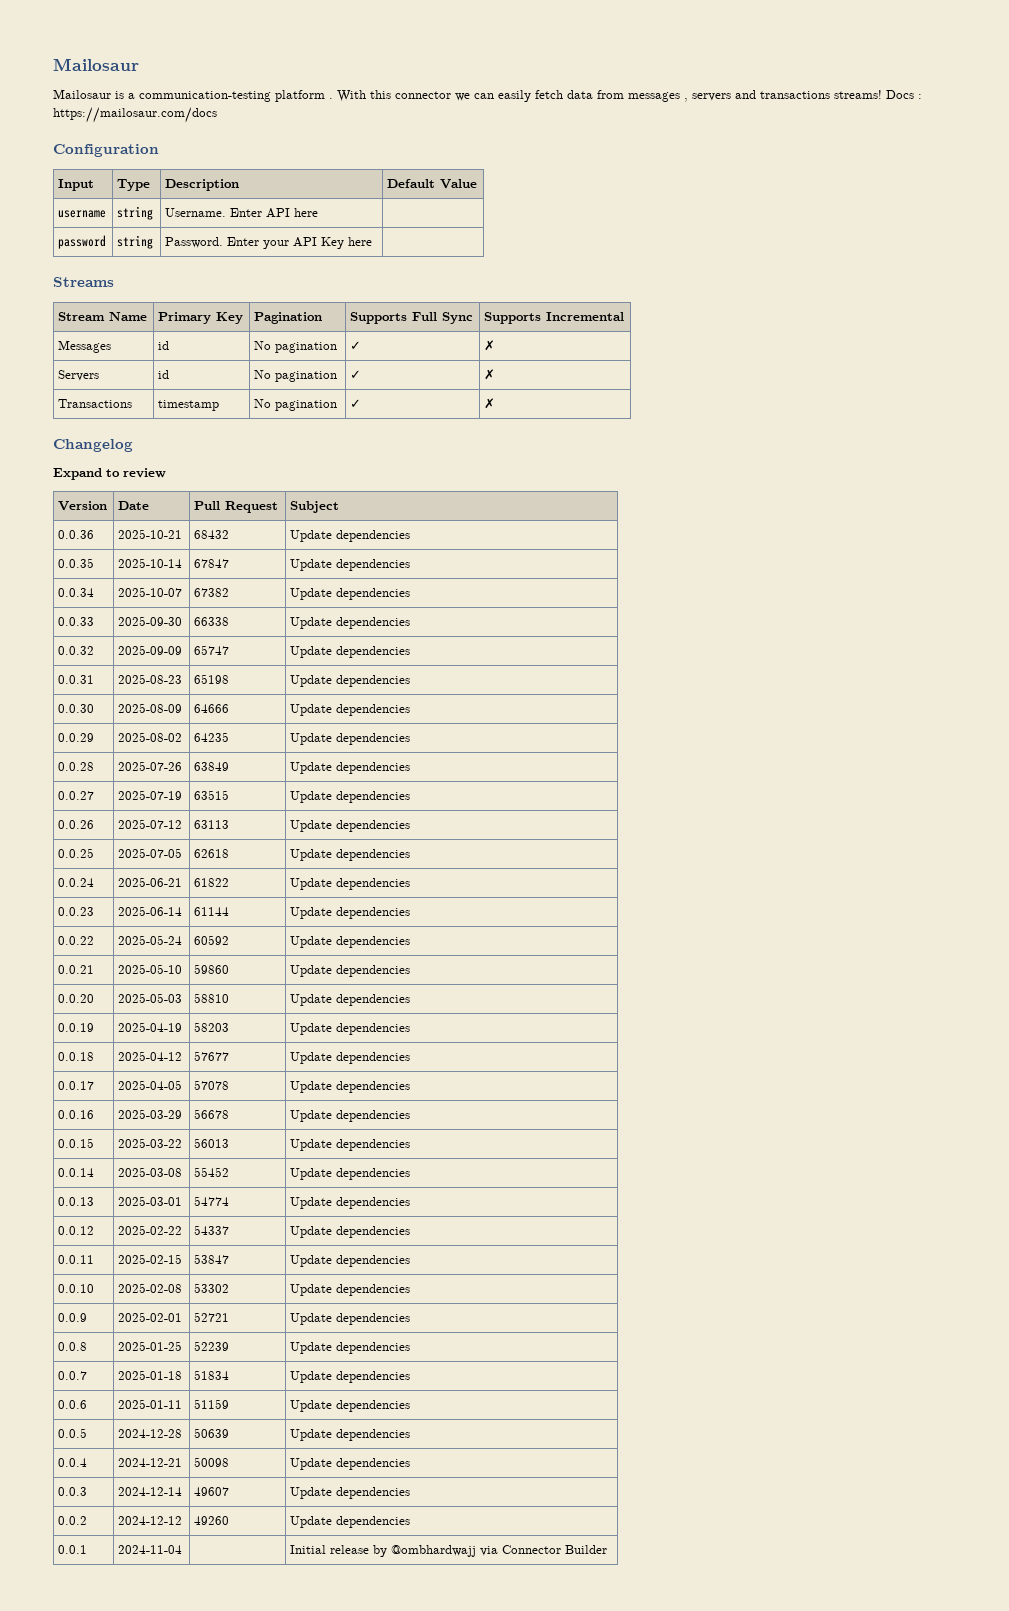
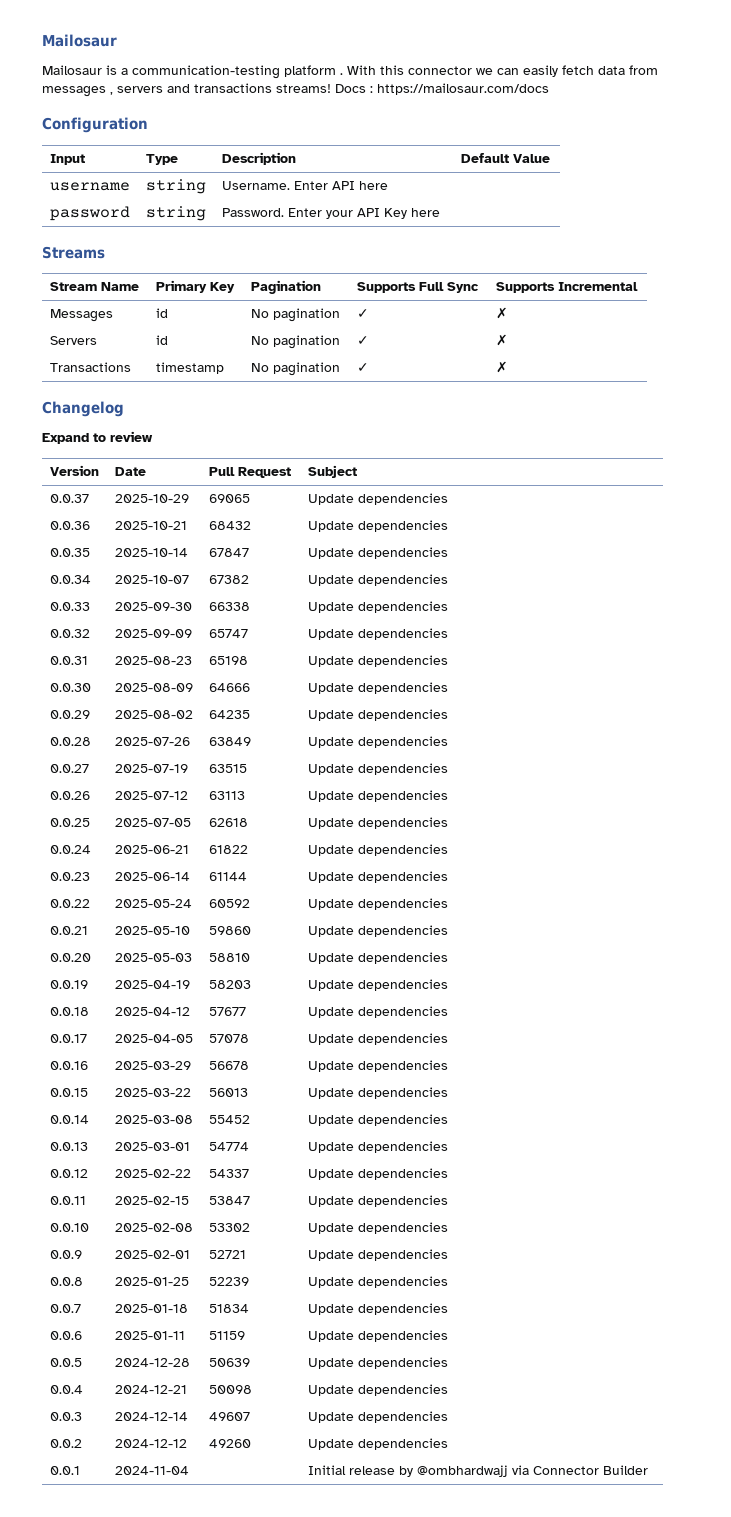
(340, 507) none -> [49,494,89,503] [114,494,189,503] [208,494,250,503] [307,493,448,505] // 0.0.37 | 2025-10-29 | 69065 | Update dependencies

